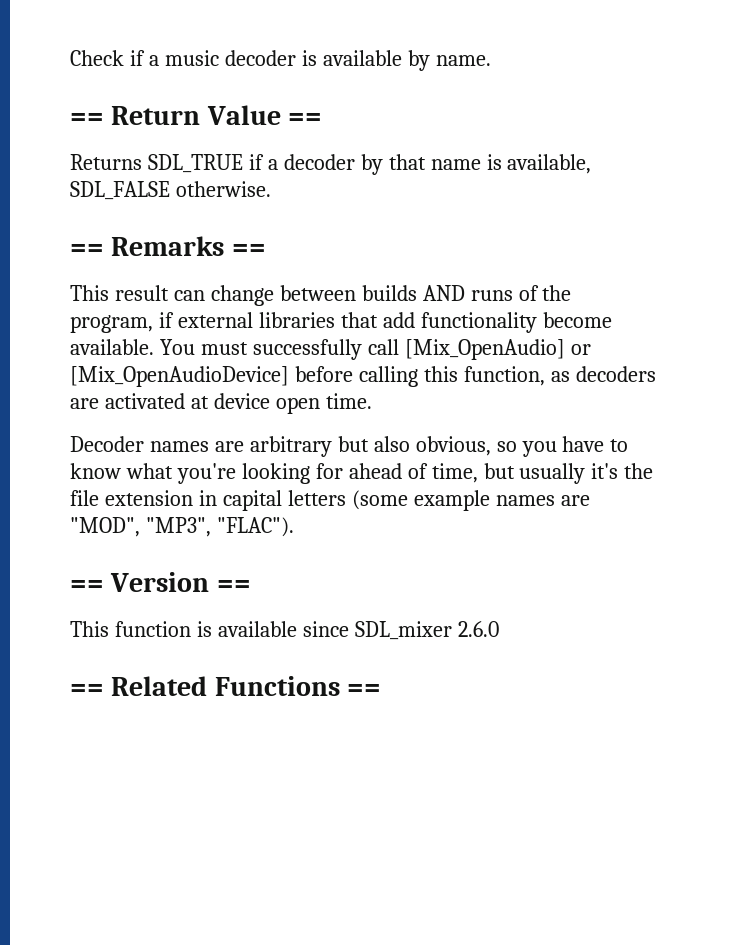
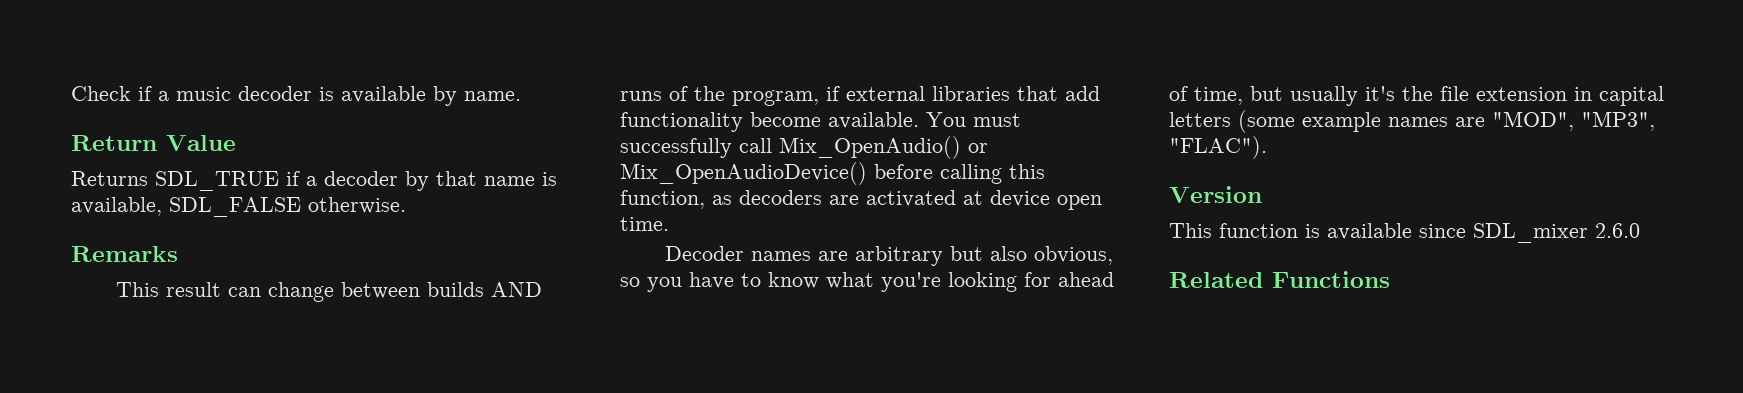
[70,113,104,125] == -> (521, 96) none
[288,113,323,125] == -> (236, 143) none
[70,244,104,256] == -> (406, 205) none
[231,244,266,256] == -> (178, 254) none
[404,339,591,360] [70,366,289,387] [Mix_OpenAudio] or [Mix_OpenAudioDevice] -> [779,136,988,159] [620,162,867,185] Mix_OpenAudio() or Mix_OpenAudioDevice()
[70,580,104,592] == -> (1267, 147) none
[216,580,251,592] == -> (1262, 194) none
[70,684,104,696] == -> (1640, 230) none
[347,684,382,696] == -> (1390, 279) none

